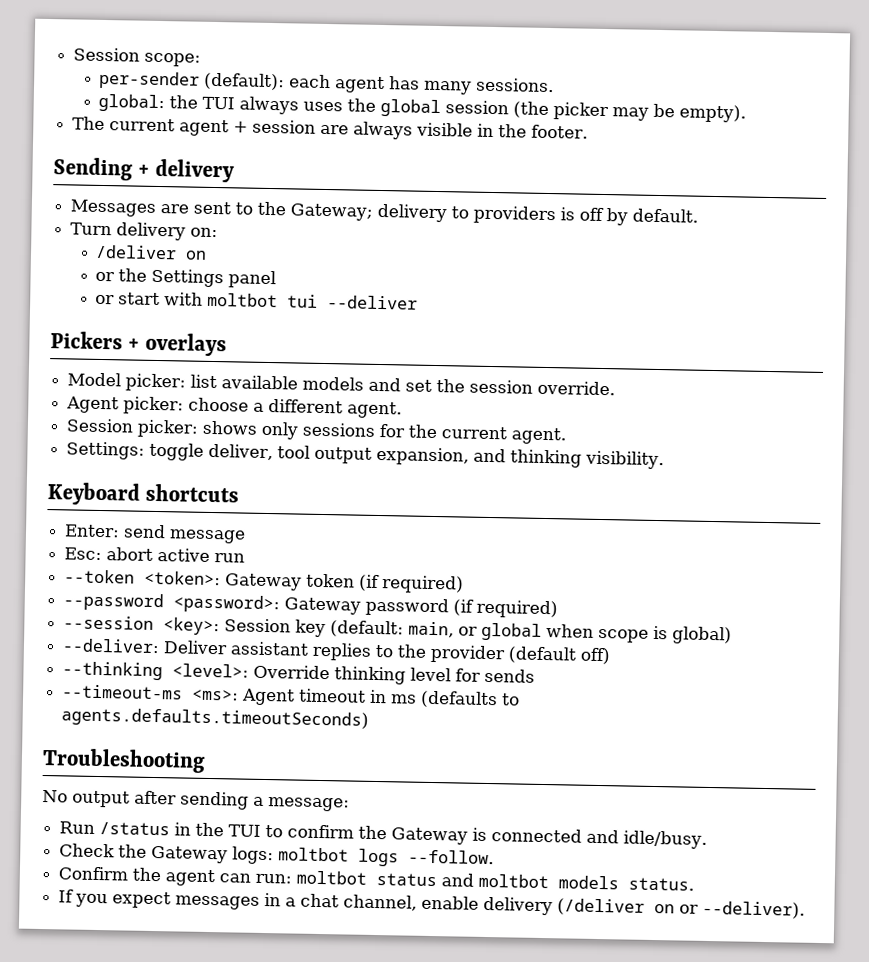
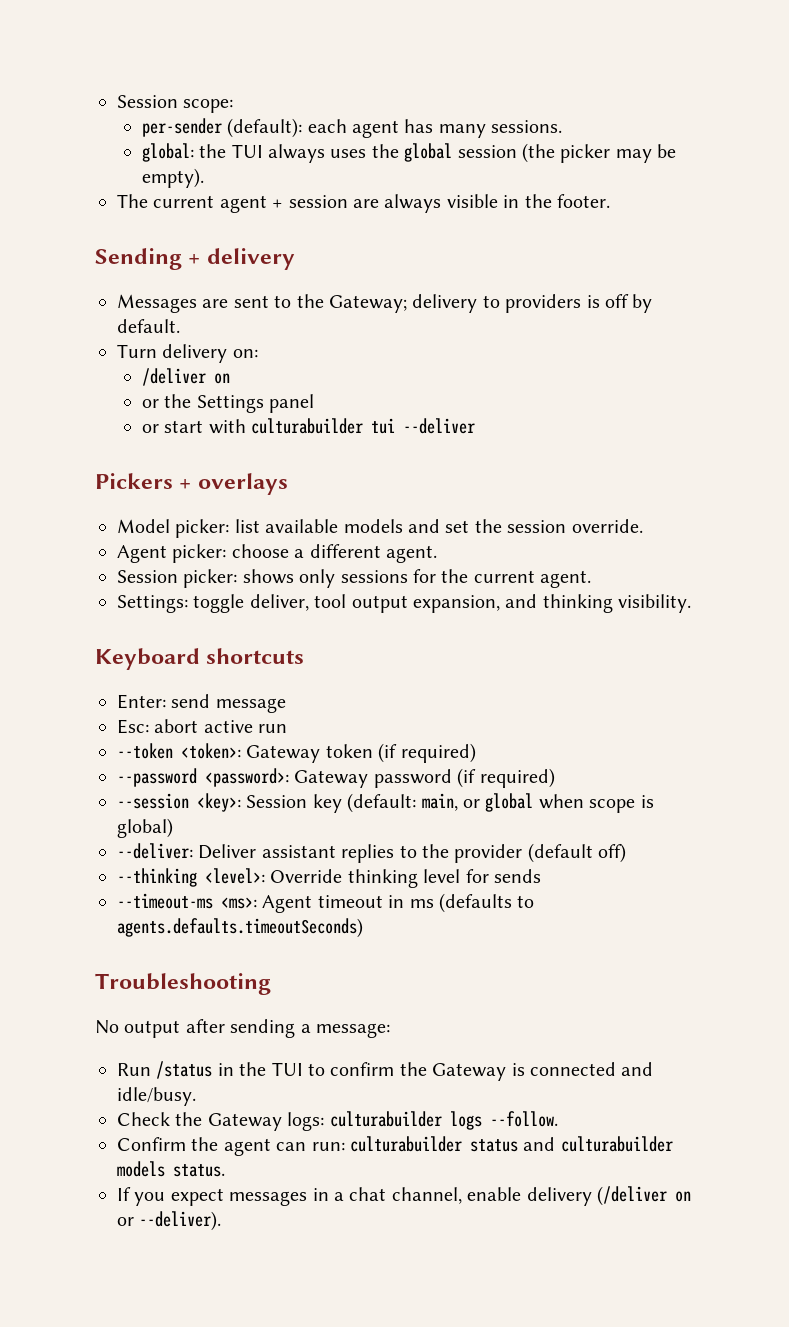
[207,292,279,308] moltbot -> [251,418,364,434] culturabuilder
[278,847,350,862] moltbot -> [329,1111,442,1127] culturabuilder
[296,870,368,885] moltbot -> [350,1136,462,1152] culturabuilder
[478,873,550,889] moltbot -> [560,1136,673,1152] culturabuilder

